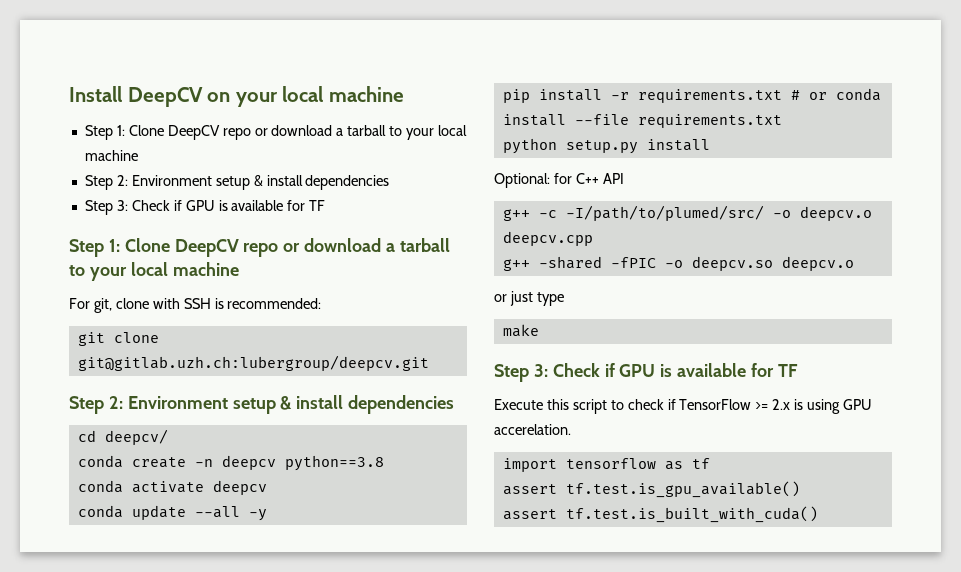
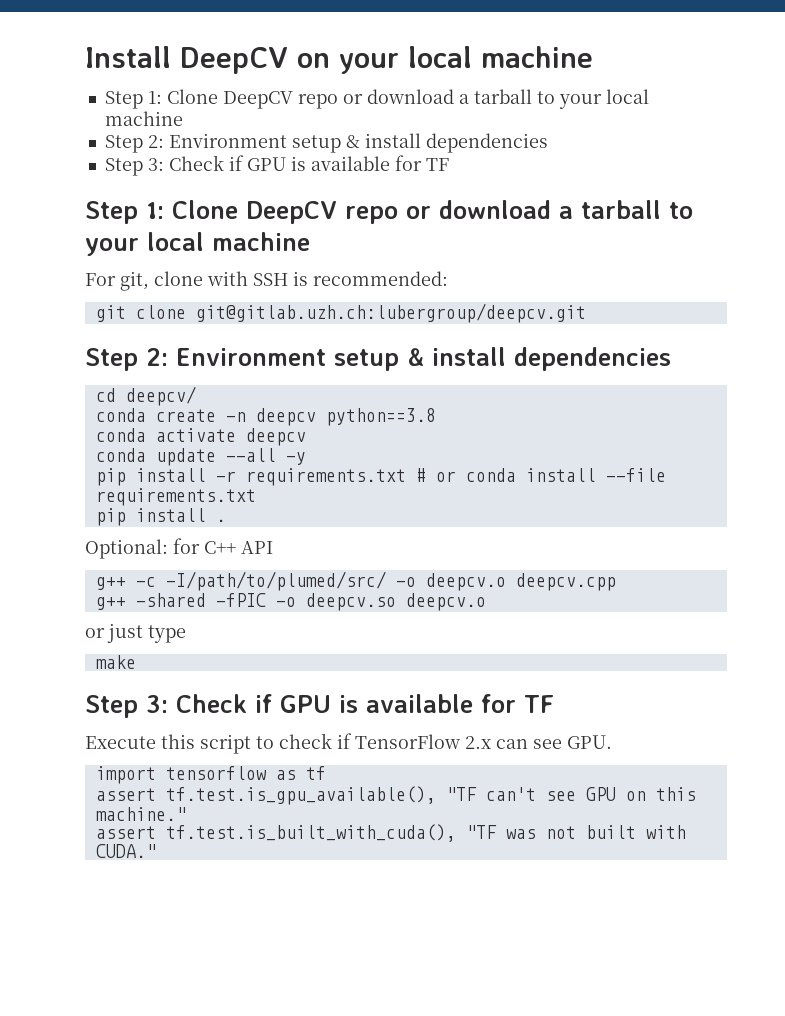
[502,138,710,154] python setup.py install -> [95,508,226,526] pip install .
[755,399,873,414] [494,424,571,435] >= 2.x is using GPU accerelation. -> [465,735,612,749] 2.x can see GPU.
[565,481,800,498] [502,506,818,523] tf.test.is_gpu_available() // assert tf.test.is_built_with_cuda() -> [165,786,696,805] [95,807,186,821] [95,824,686,842] [95,844,156,858] tf.test.is_gpu_available(), "TF can't see GPU on this machine." // assert tf.test.is_built_with_cuda(), "TF was not built with CUDA."

